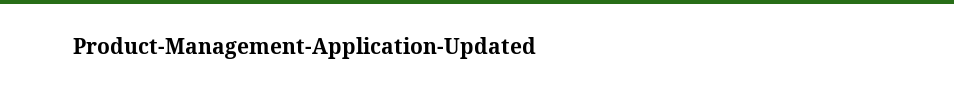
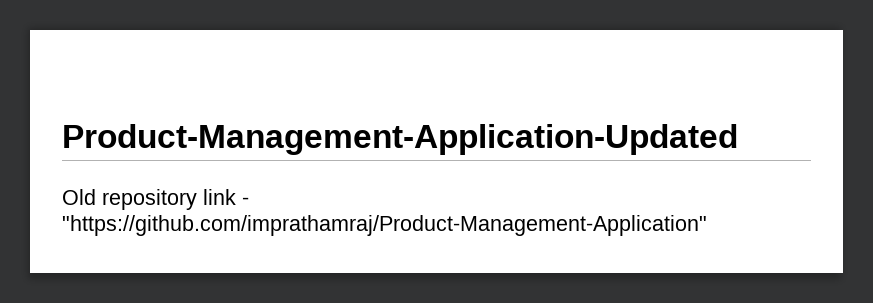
(536, 48) none -> [62,189,249,210] [62,215,707,236] // Old repository link - "https://github.com/imprathamraj/Product-Management-Application"

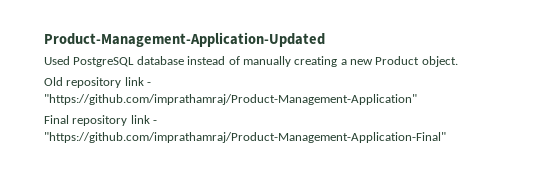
(738, 139) none -> [44,56,458,67] // Used PostgreSQL database instead of manually creating a new Product object.
(707, 225) none -> [44,115,158,126] [44,132,446,143] // Final repository link - "https://github.com/imprathamraj/Product-Management-Application-Final"

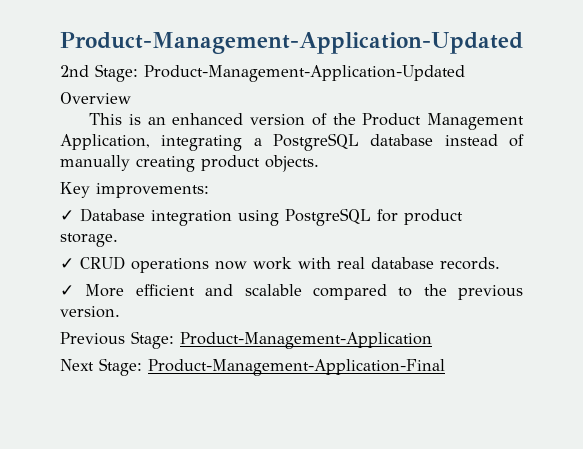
[44,32,325,47] [44,56,70,65] Product-Management-Application-Updated // Used -> [60,32,523,54] [60,64,465,82] [60,92,131,104] [89,113,524,130] [60,134,262,151] Product-Management-Application-Updated // 2nd Stage: Product-Management-Application-Updated // Overview // This is an enhanced version of the Product Management Application, integrating a
[340,56,458,67] [44,77,152,88] [44,94,417,105] [44,115,158,126] [44,132,446,143] a new Product object. // Old repository link - "https://github.com/imprathamraj/Product-Management-Application" // Final repository link - "https://github.com/imprathamraj/Product-Management-Application-Final" -> [201,155,319,172] [60,182,209,198] [60,208,463,226] [60,233,118,247] [60,256,500,273] [60,284,523,300] [60,306,120,318] [60,331,432,349] [60,358,445,376] product objects. // Key improvements: // ✓ Database integration using PostgreSQL for product storage. // ✓ CRUD operations now work with real database records. // ✓ More efficient and scalable compared to the previous version. // Previous Stage: Product-Management-Application // Next Stage: Product-Management-Application-Final

